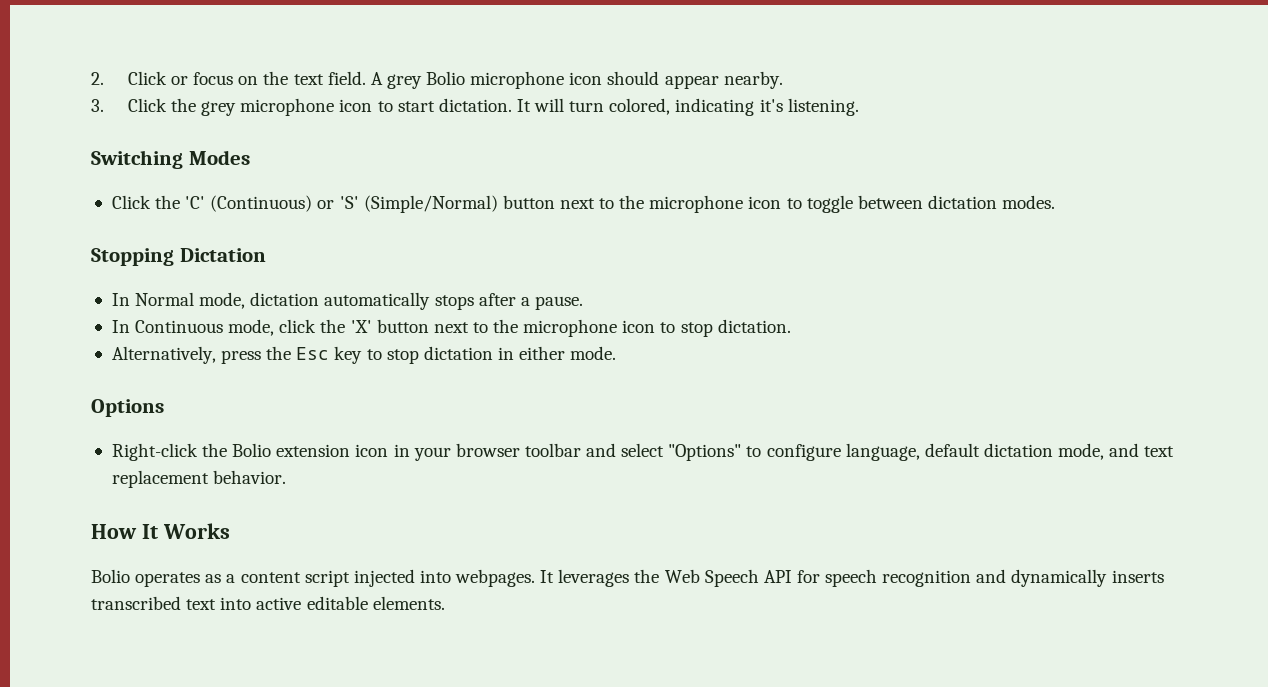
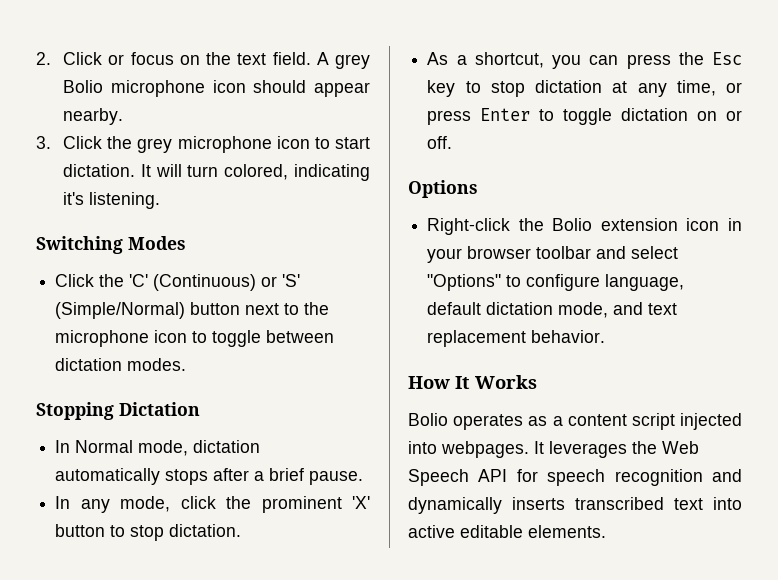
(530, 301) none -> [269,468,305,481] brief
[135,320,224,333] Continuous -> [80,499,110,513] any
(346, 326) none -> [261,496,342,513] prominent
[433,319,791,337] [111,346,216,364] next to the microphone icon to stop dictation. // Alternatively, -> [110,524,242,541] [427,52,619,69] to stop dictation. // As a shortcut, you can
[497,346,617,360] in either mode. -> [612,80,742,97] [427,108,742,125] [427,136,453,149] at any time, or press Enter to toggle dictation on or off.

